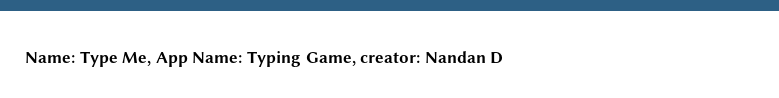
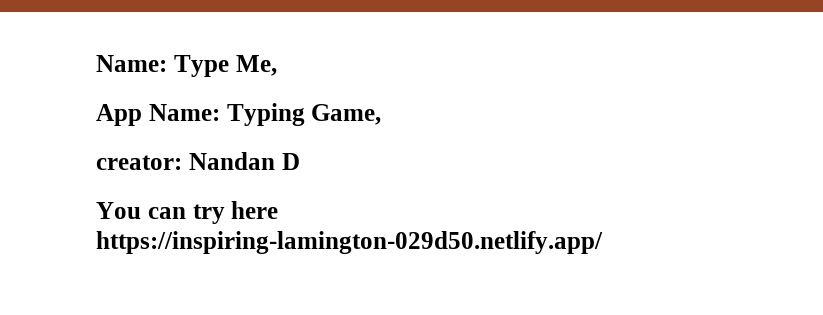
(152, 59) none -> (277, 65) //
(356, 59) none -> (382, 114) //
(504, 58) none -> [96,201,279,224] [96,231,603,254] // You can try here https://inspiring-lamington-029d50.netlify.app/

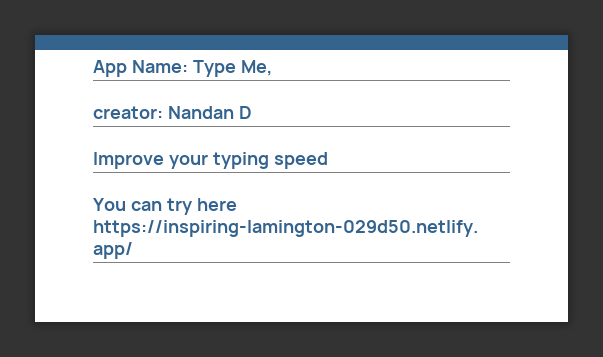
(96, 63) none -> [93,60,127,77] App
[96,103,382,126] // App Name: Typing Game, -> (272, 68) none
(300, 161) none -> [93,152,328,169] // Improve your typing speed

